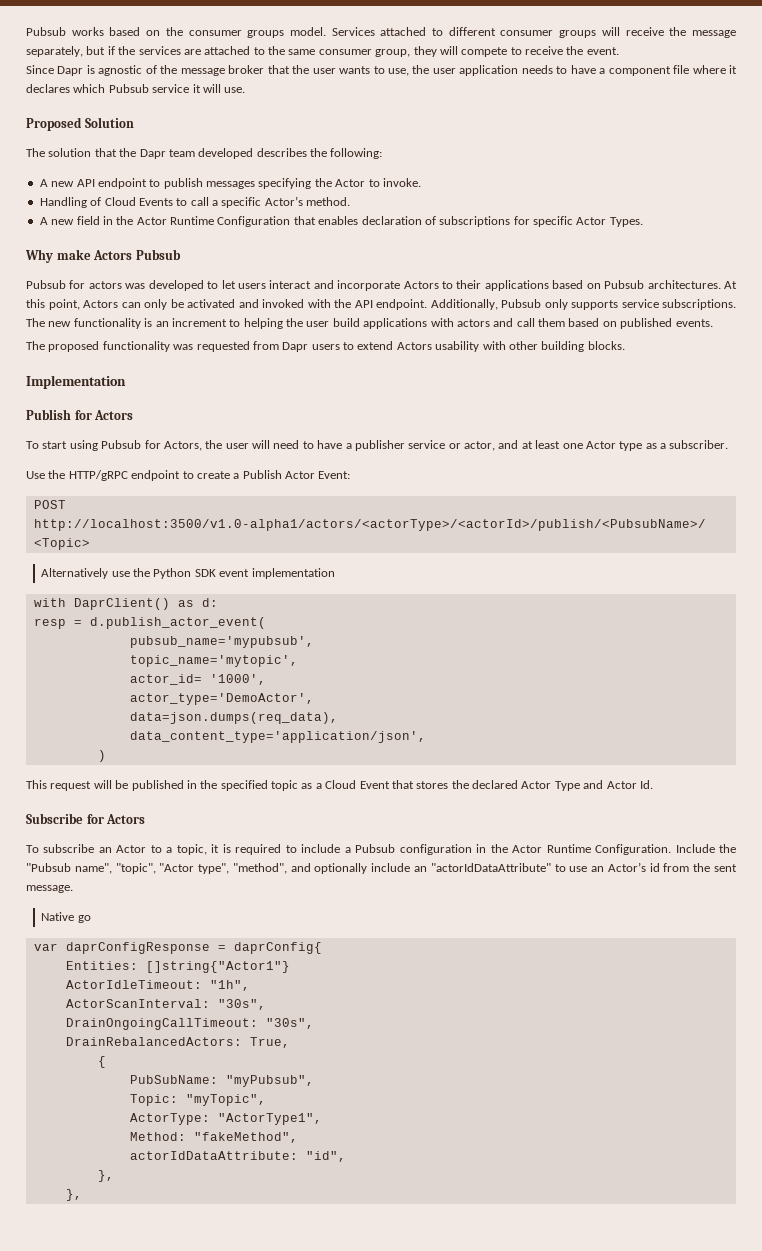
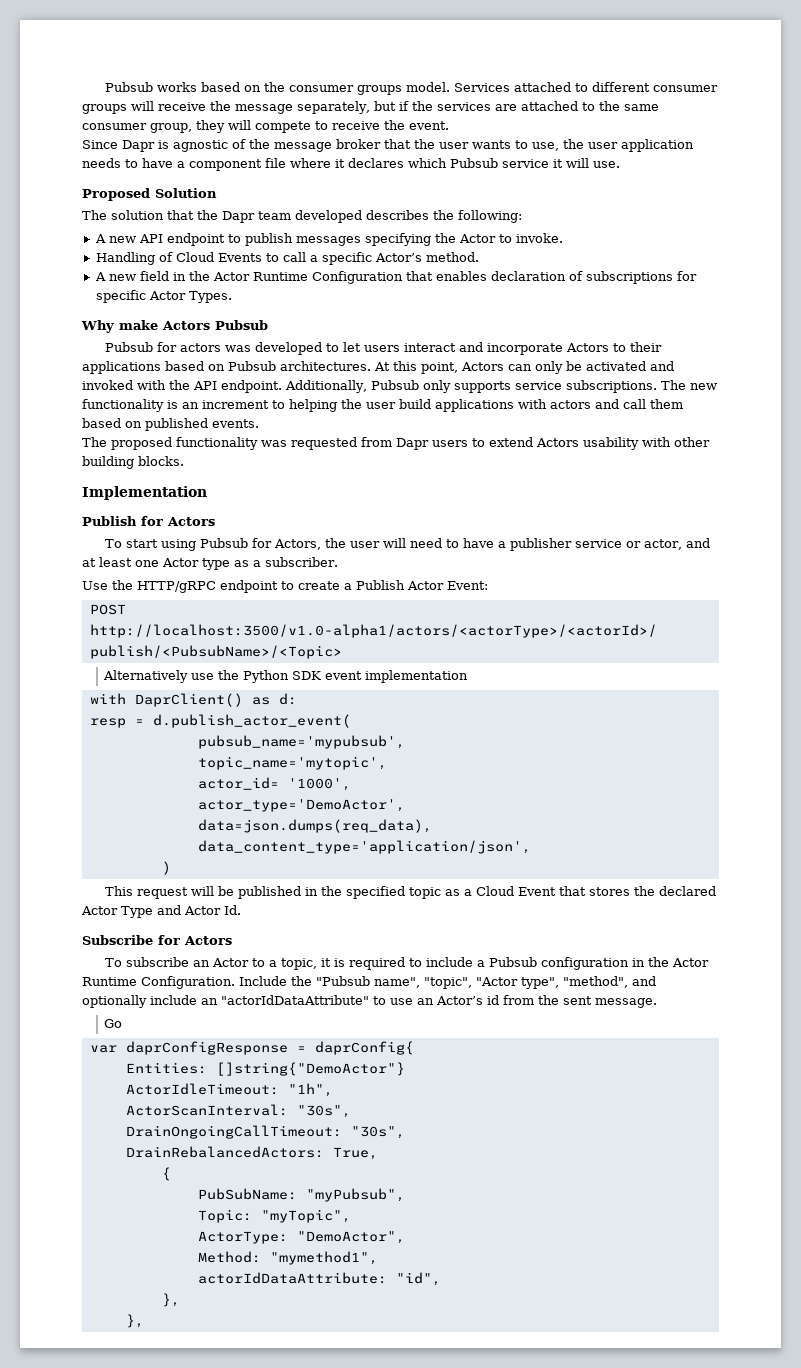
[41,912,91,923] Native go -> [104,1019,123,1028] Go
[145,961,290,973] []string{"Actor1"} -> [215,1062,405,1076] []string{"DemoActor"}
[217,1113,322,1125] "ActorType1", -> [296,1231,405,1244] "DemoActor",
[193,1132,298,1143] "fakeMethod", -> [269,1251,378,1265] "mymethod1",

